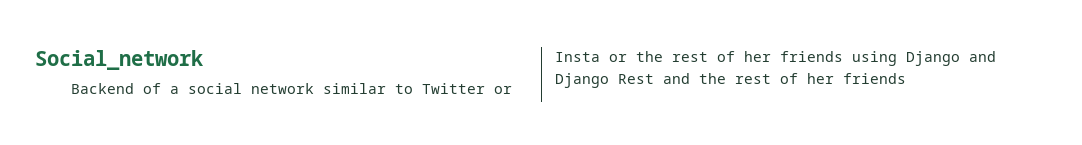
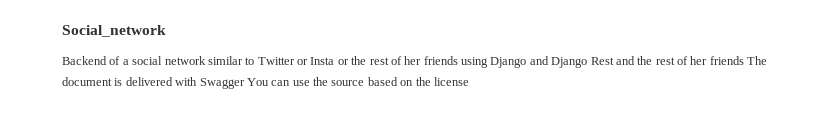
(906, 78) none -> [747,56,768,65] [62,77,469,89] The document is delivered with Swagger You can use the source based on the license

